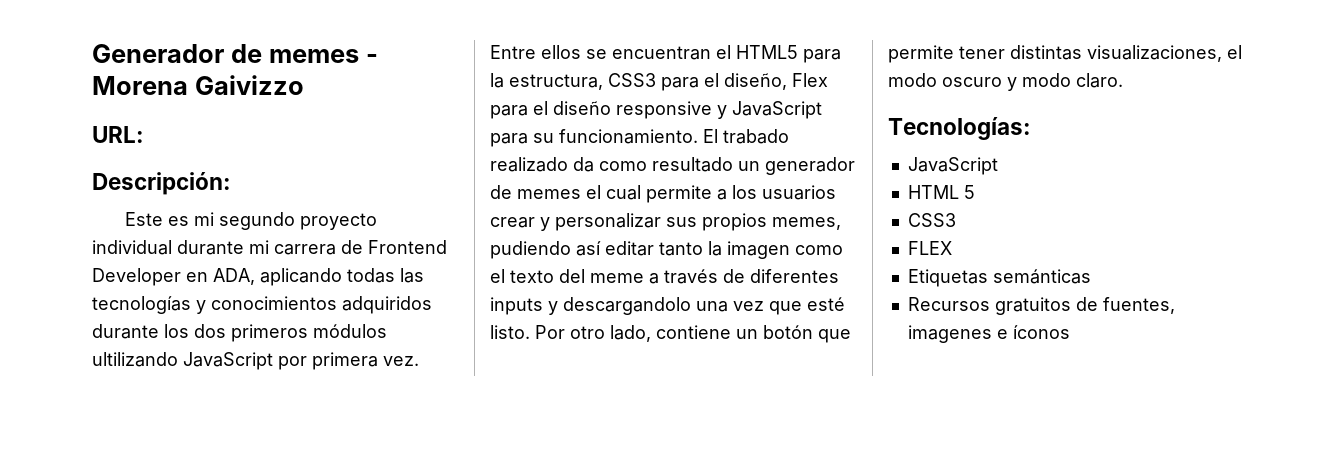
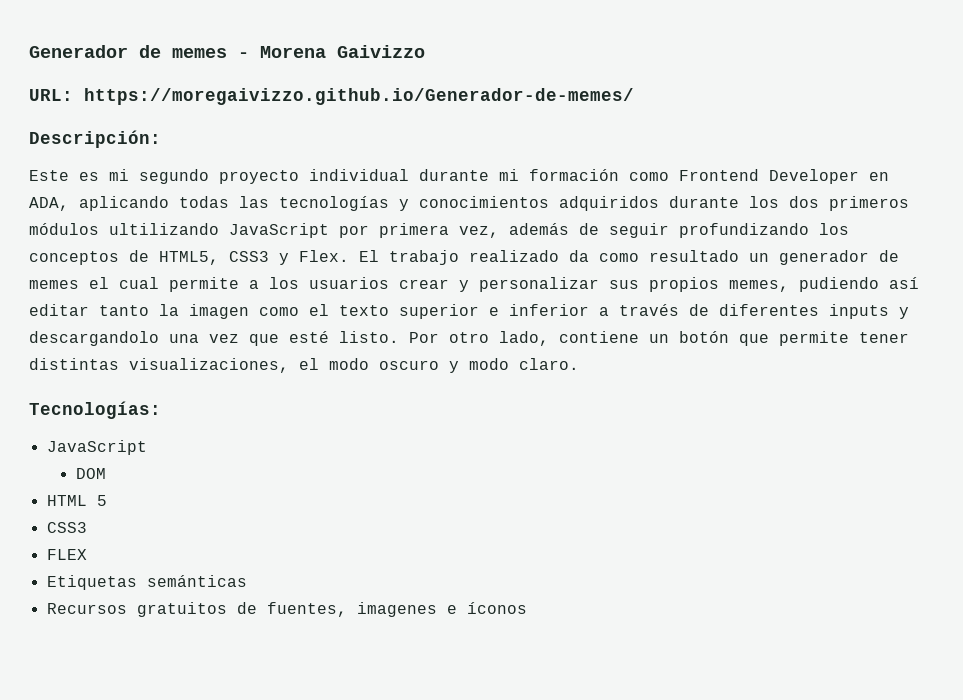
(144, 134) none -> [84,88,634,105] https://moregaivizzo.github.io/Generador-de-memes/
[274,240,363,255] carrera de -> [529,169,669,181] formación como
[383,356,419,366] [490,45,841,63] [490,73,828,91] [490,101,822,119] [490,129,789,147] vez. Entre ellos se encuentran el HTML5 para la estructura, CSS3 para el diseño, Flex para el diseño responsive y JavaScript para su funcionamiento. El trabado -> [459,223,849,238] [29,250,459,265] vez, además de seguir profundizando los conceptos de HTML5, CSS3 y Flex. El trabajo
[559,269,644,283] del meme -> [399,304,589,319] superior e inferior
(998, 166) none -> [75,468,106,479] // DOM

